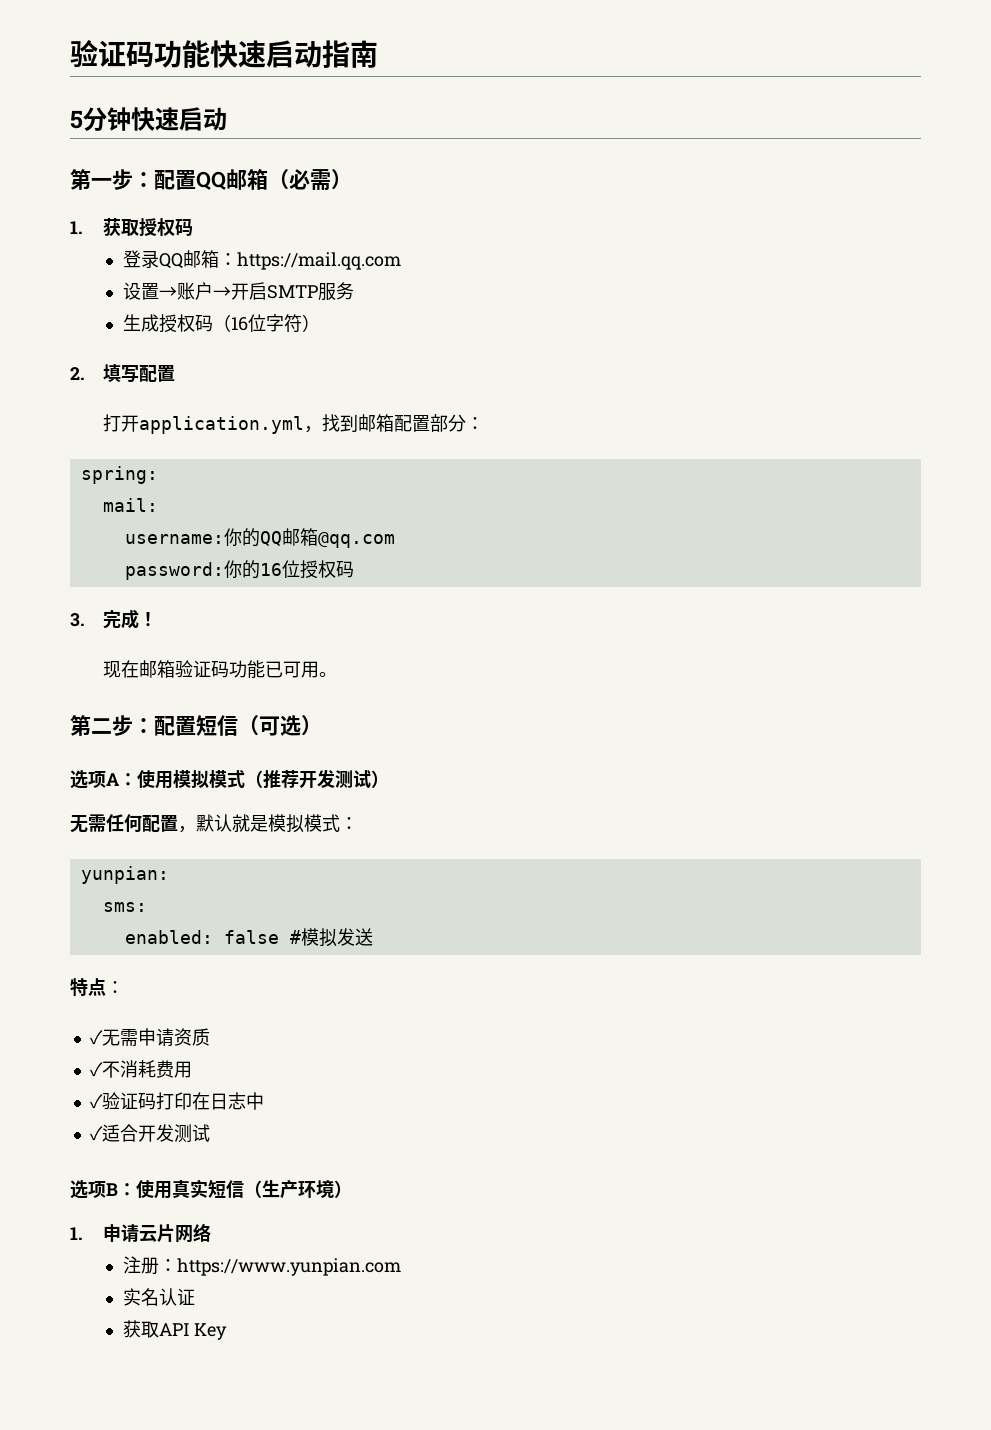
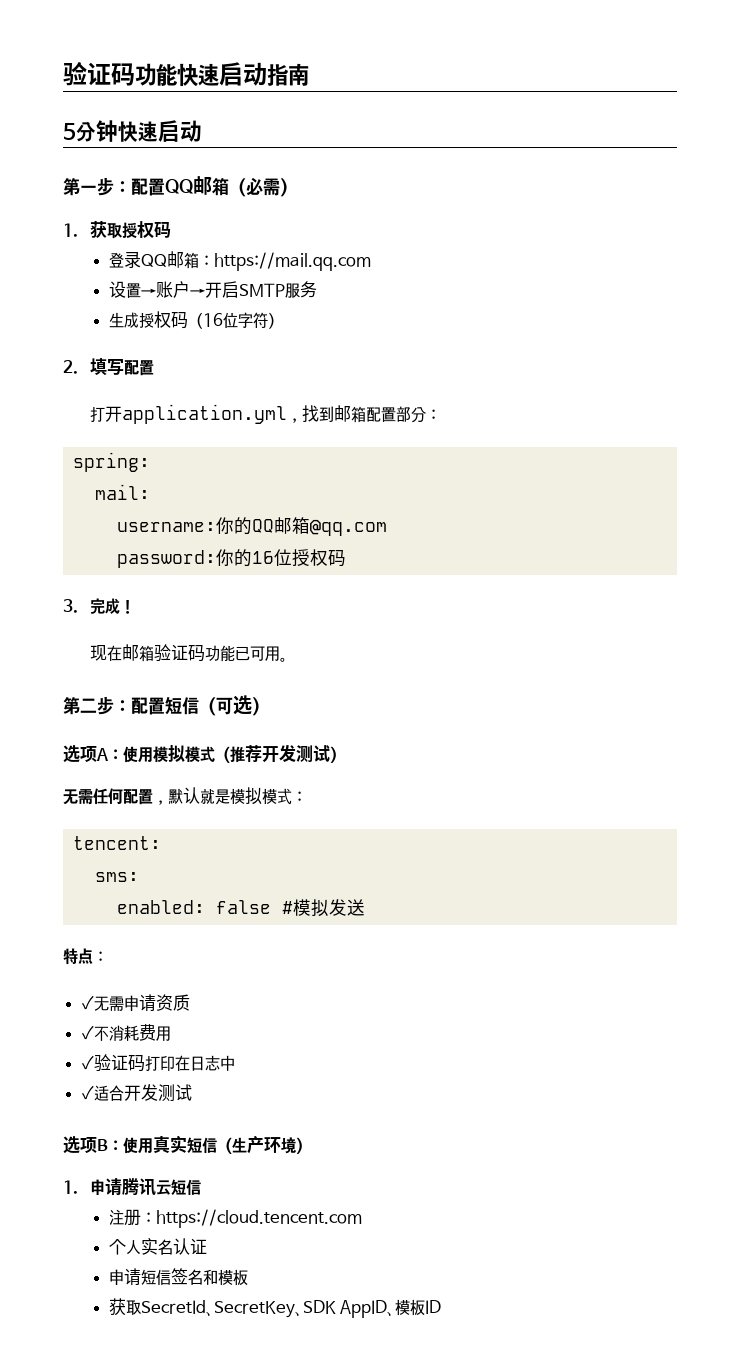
[80,866,169,884] yunpian: -> [73,836,162,850] tencent:
[138,1223,211,1243] 云片网络 -> [122,1178,202,1196] 腾讯云短信
[176,1258,401,1276] https://www.yunpian.com // -> [155,1209,362,1228] [108,1239,141,1255] https://cloud.tencent.com // 个人
[122,1320,228,1340] 获取API Key -> [108,1268,248,1286] [108,1298,442,1318] 申请短信签名和模板 // 获取SecretId、SecretKey、SDK AppID、模板ID

